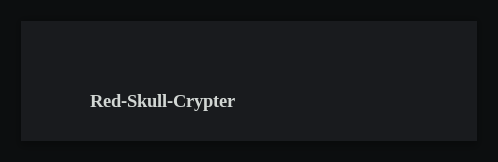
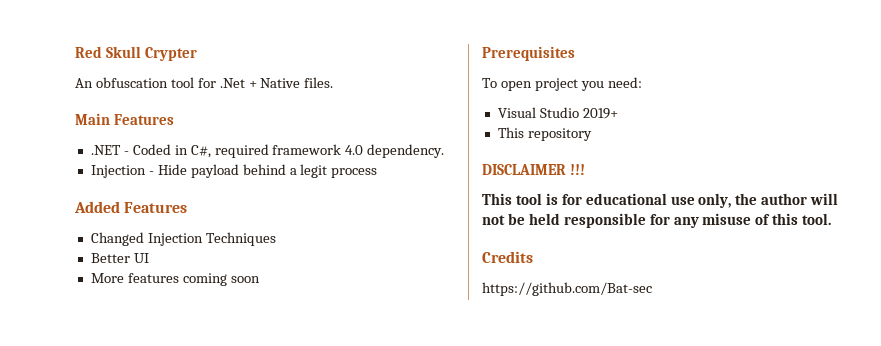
[90,94,235,111] Red-Skull-Crypter -> [75,46,198,61] [75,77,334,88] [75,113,175,125] [90,144,445,158] [90,164,378,178] [74,201,188,213] [90,232,276,246] [90,253,149,263] [90,273,260,286] [482,46,575,61] [482,77,642,91] [497,107,618,119] [497,127,592,141] [482,164,586,175] [482,193,839,208] [482,213,832,228] [482,251,533,263] [482,282,652,296] Red Skull Crypter // An obfuscation tool for .Net + Native files. // Main Features // .NET - Coded in C#, required framework 4.0 dependency. // Injection - Hide payload behind a legit process // Added Features // Changed Injection Techniques // Better UI // More features coming soon // Prerequisites // To open project you need: // Visual Studio 2019+ // This repository // DISCLAIMER !!! // This tool is for educational use only, the author will not be held responsible for any misuse of this tool. // Credits // https://github.com/Bat-sec

